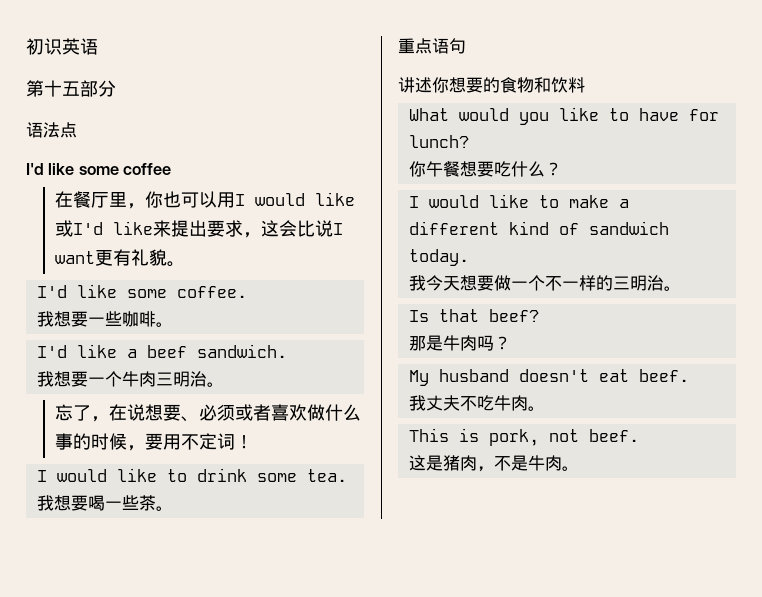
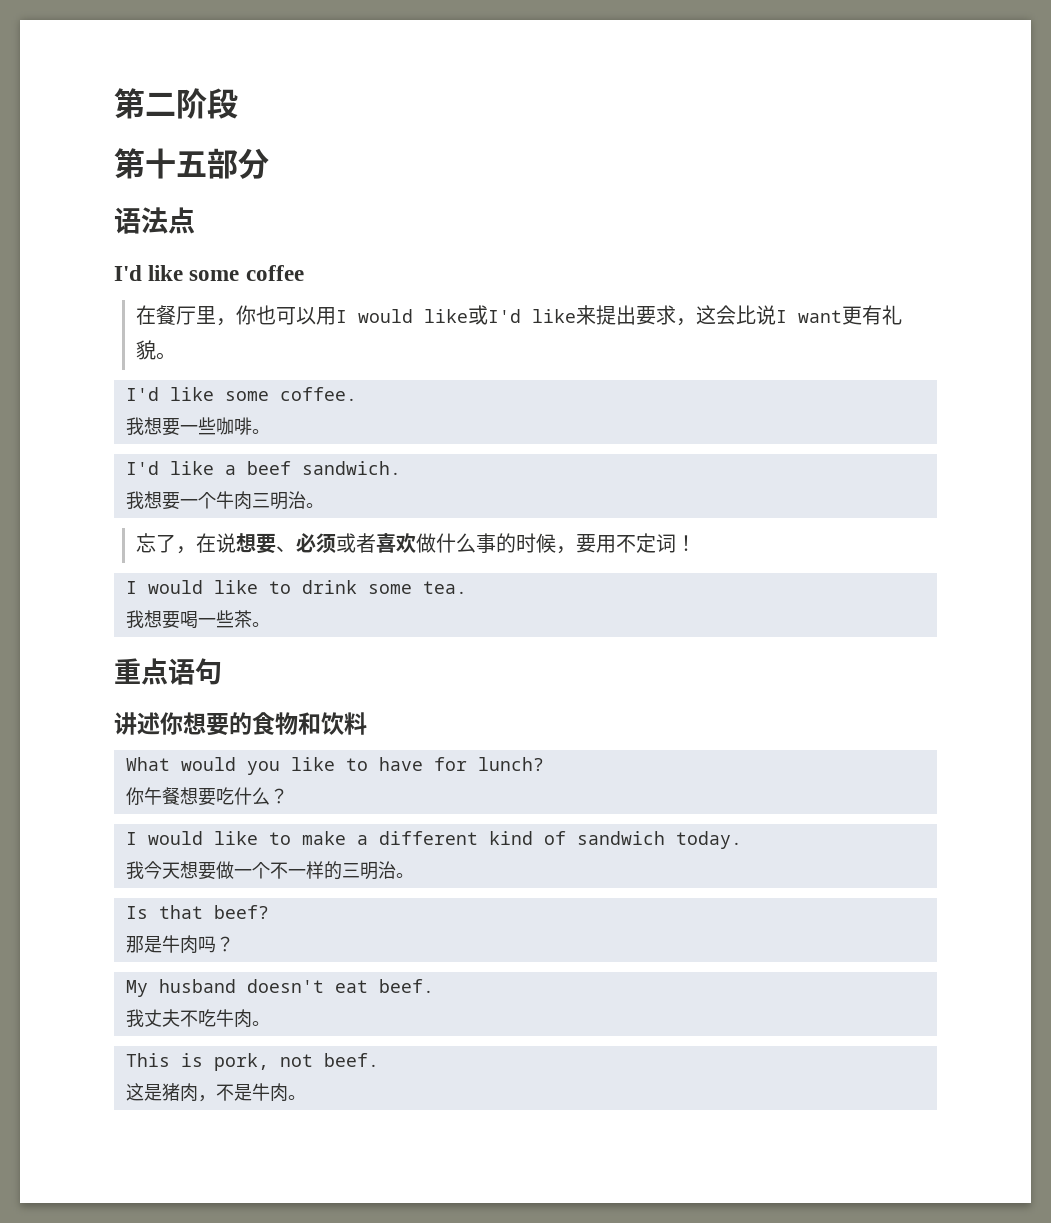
[26,38,98,55] 初识英语 -> [114,88,238,119] 第二阶段

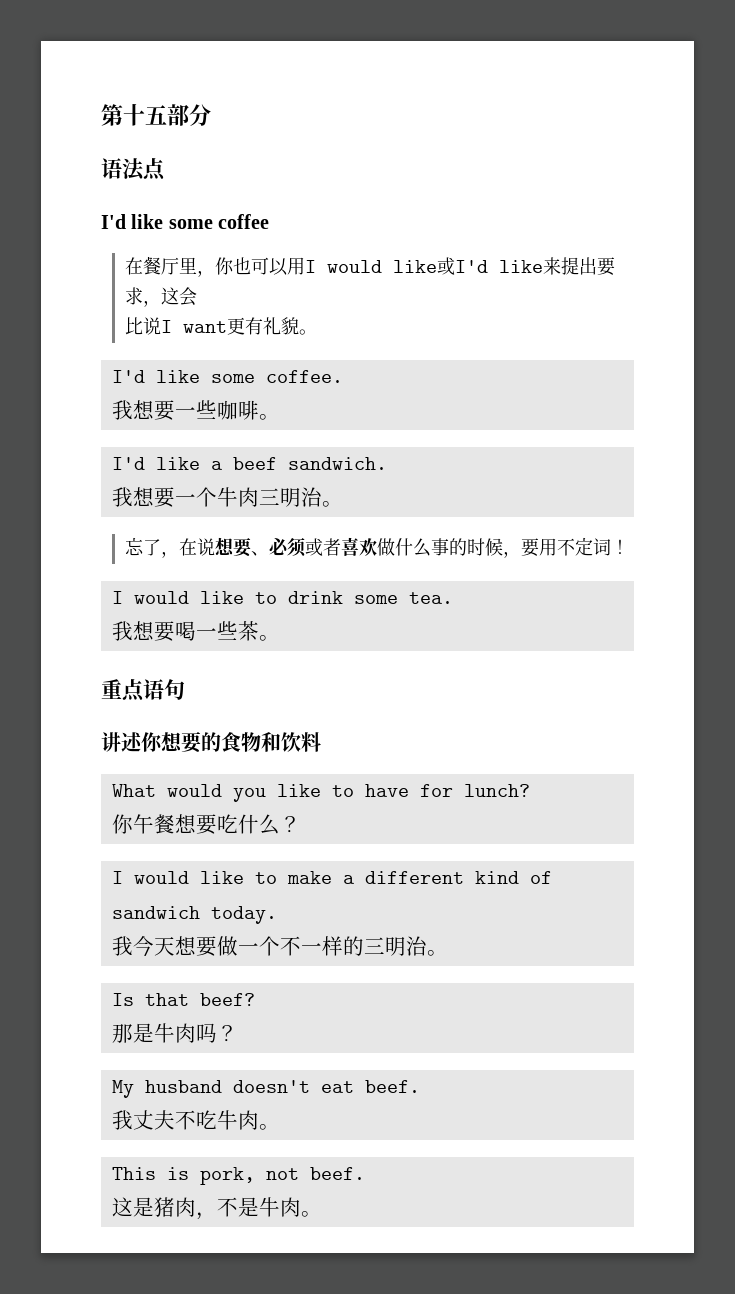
[114,88,238,119] [114,148,145,179] 第二阶段 // 第 -> [101,104,123,126] 第
(737, 315) none -> (197, 296) //

